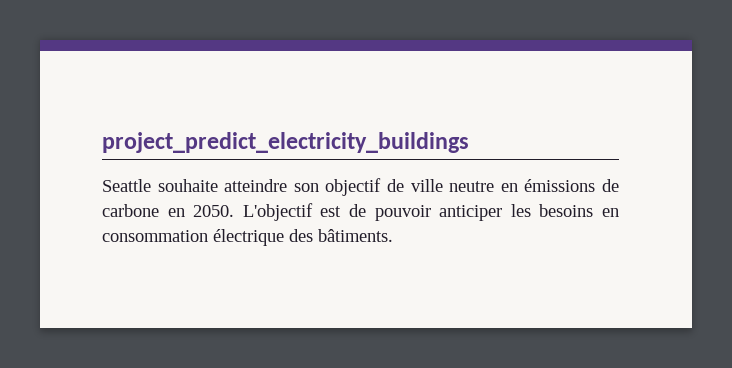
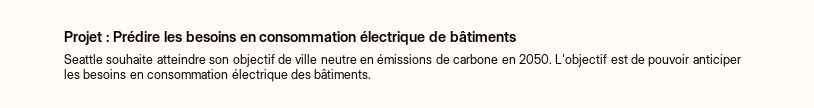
[102,132,469,153] project_predict_electricity_buildings -> [64,31,517,45] Projet : Prédire les besoins en consommation électrique de bâtiments

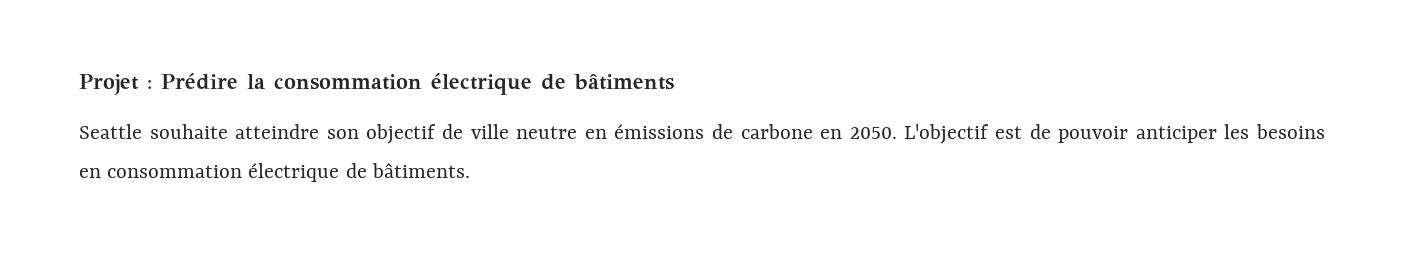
[163,31,256,42] les besoins en -> [247,74,265,89] la
[290,69,311,79] des -> [345,163,367,178] de

